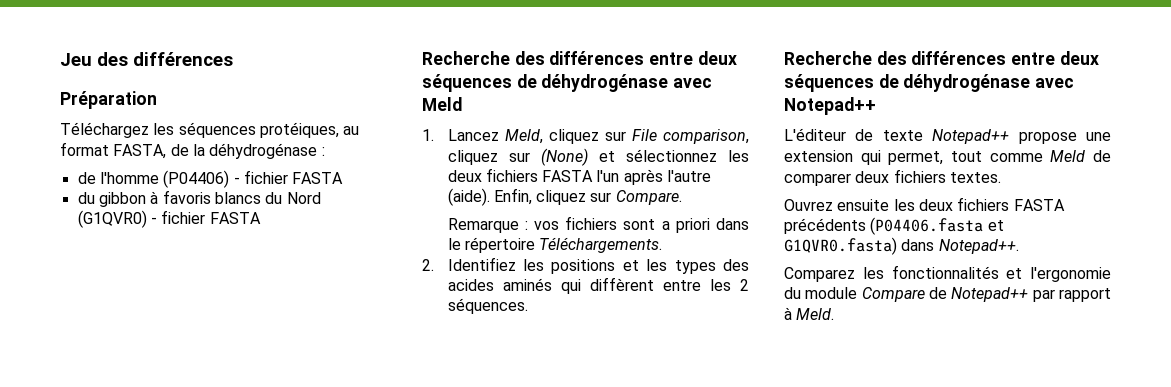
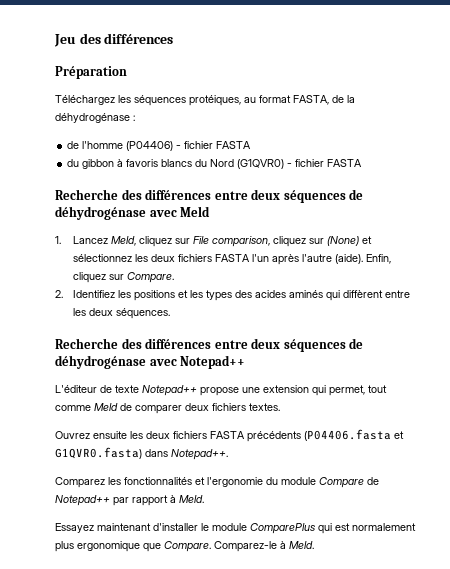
[447,216,749,233] [447,237,663,253] // Remarque : vos fichiers sont a priori dans le répertoire Téléchargements. -> (175, 277) none
[740,279,749,291] 2 -> [89,308,114,316] deux
(835, 314) none -> [55,523,416,534] [55,541,314,552] // Essayez maintenant d'installer le module ComparePlus qui est normalement plus ergonomique que Compare. Comparez-le à Meld.

